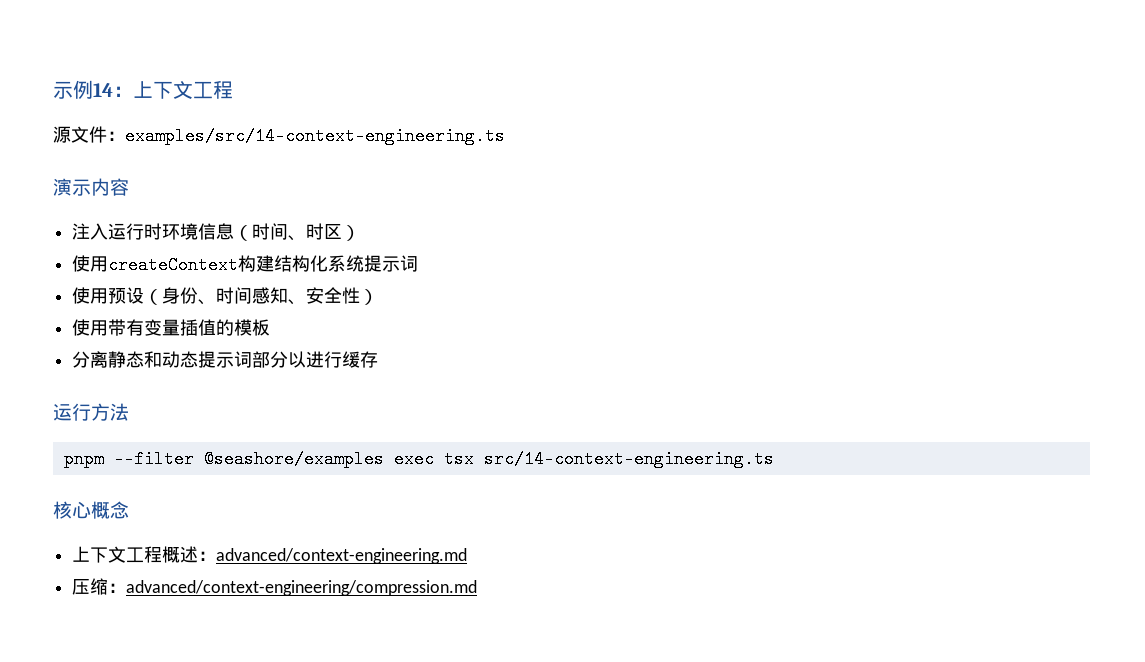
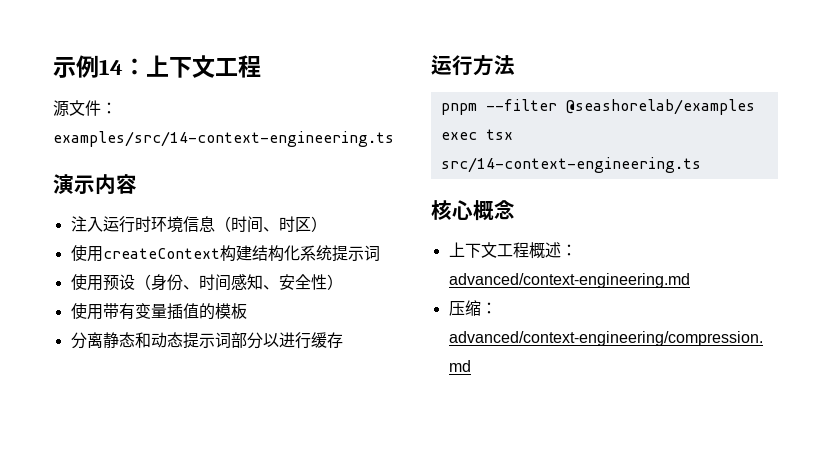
[203,450,384,468] @seashore/examples -> [565,99,755,115] @seashorelab/examples

